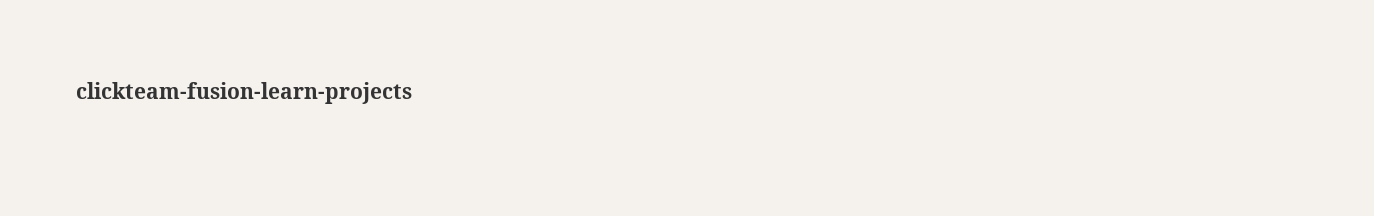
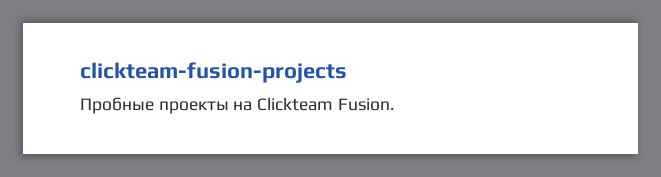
[76,82,412,104] clickteam-fusion-learn-projects -> [80,62,347,83] [80,97,394,114] clickteam-fusion-projects // Пробные проекты на Clickteam Fusion.

